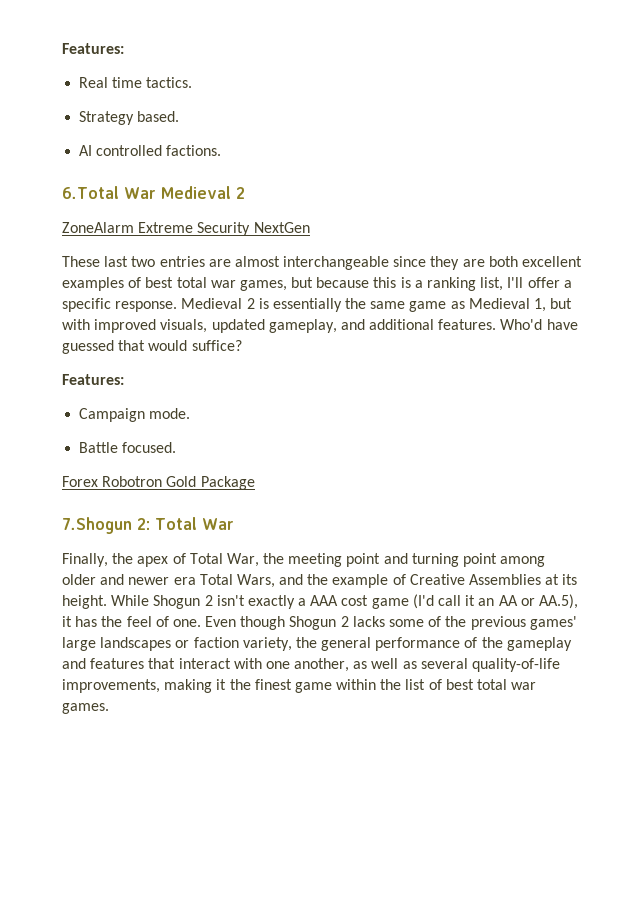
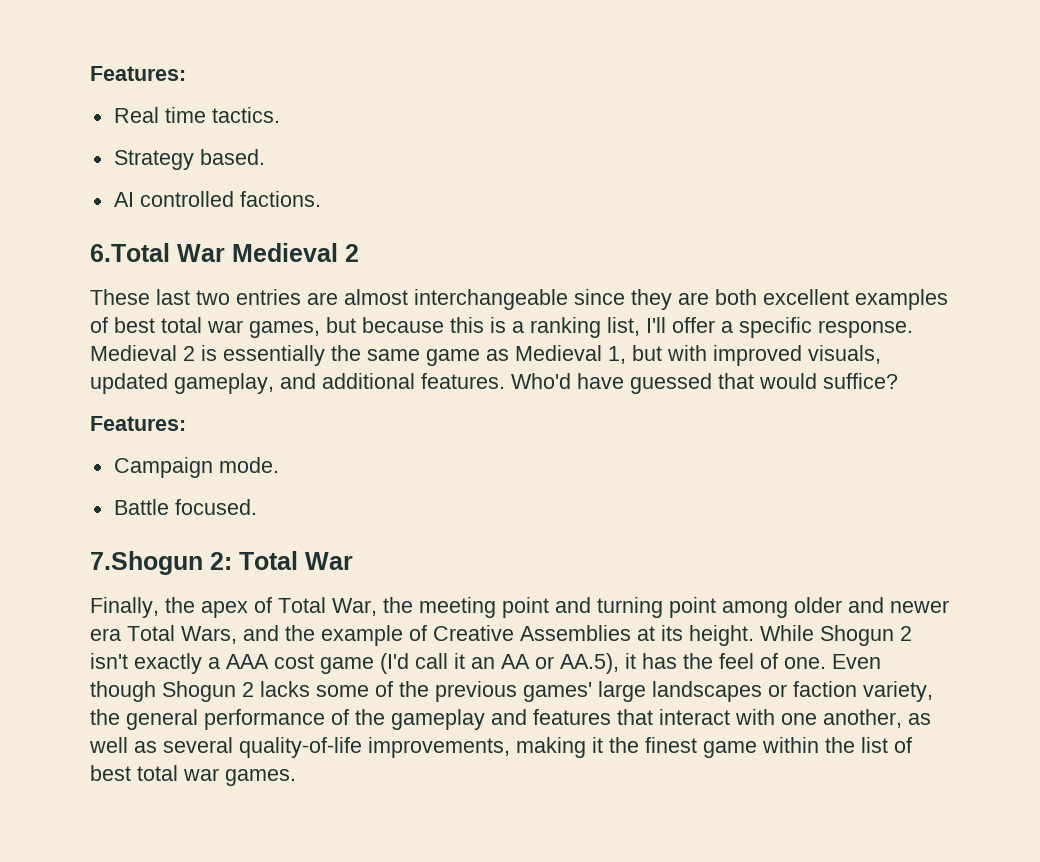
[62,222,310,236] // ZoneAlarm Extreme Security NextGen -> (359, 253) none
[62,476,255,490] // Forex Robotron Gold Package -> (257, 507) none

